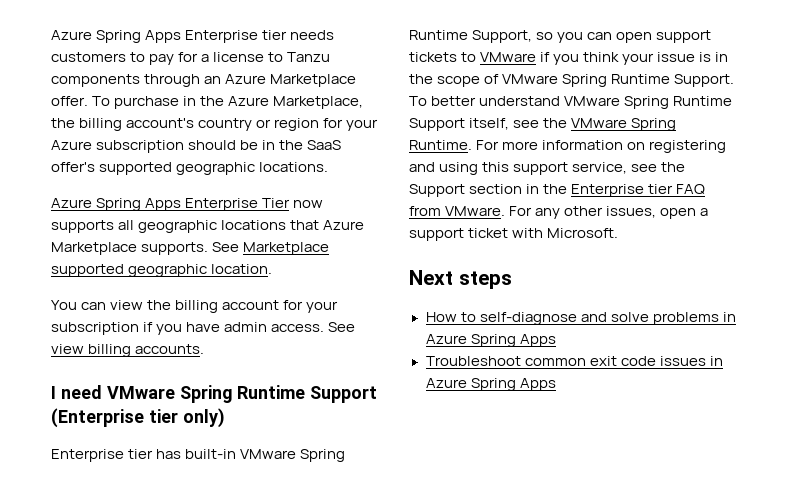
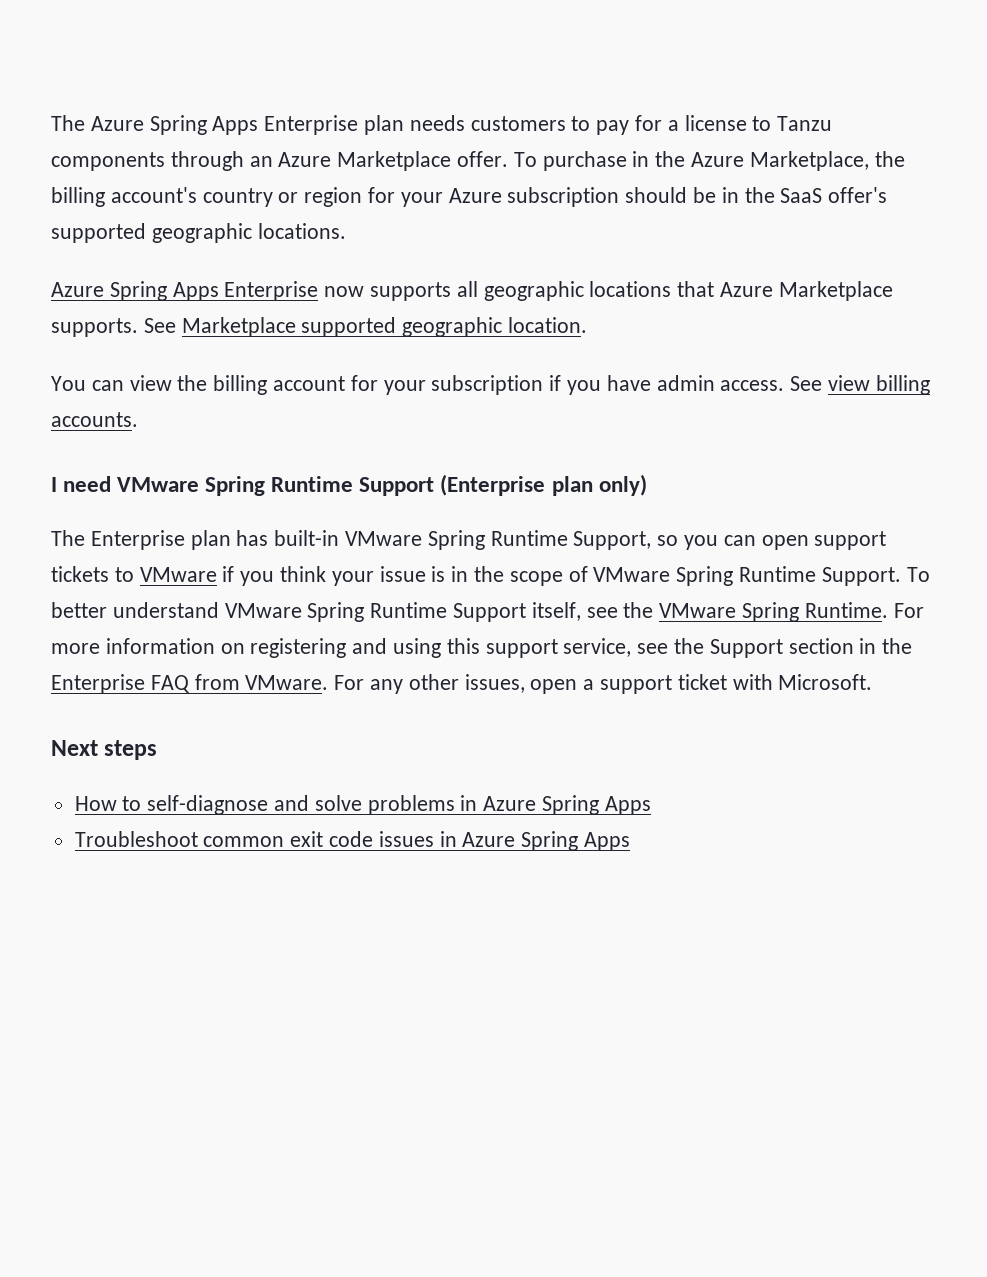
[51,30,288,43] Azure Spring Apps Enterprise tier -> [51,115,405,135] The Azure Spring Apps Enterprise plan
[262,198,291,208] Tier -> (319, 291) none
[148,409,178,423] tier -> [551,476,593,496] plan
[51,449,154,462] Enterprise tier -> [51,530,231,550] The Enterprise plan
[648,184,674,194] tier -> (145, 684) none

